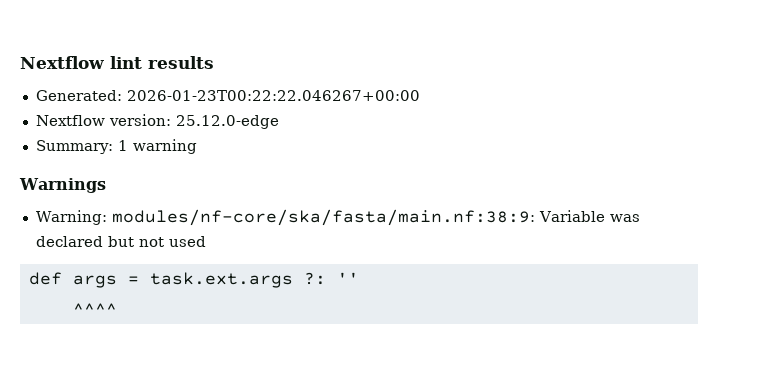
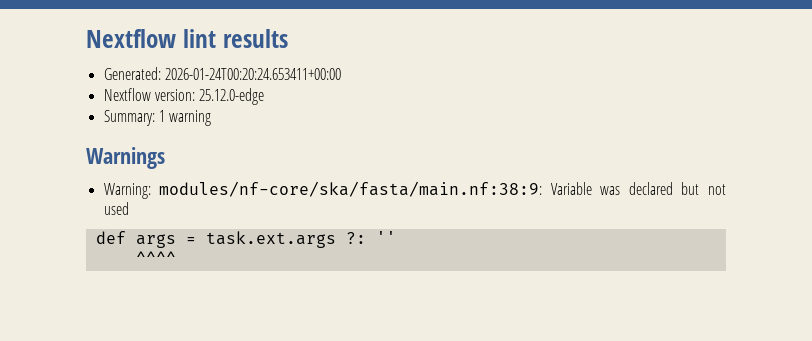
[126,90,420,101] 2026-01-23T00:22:22.046267+00:00 -> [164,68,341,80] 2026-01-24T00:20:24.653411+00:00

